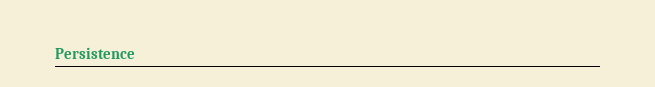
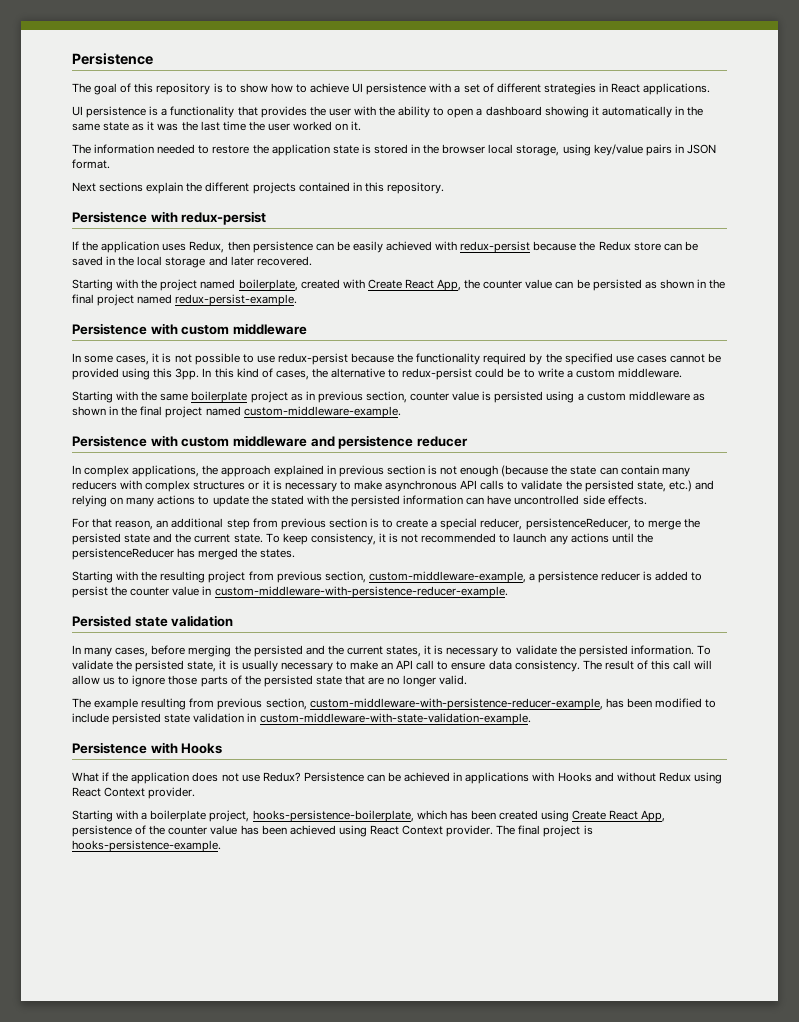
[55,47,135,59] Persistence -> [72,53,153,65] [72,83,711,95] [72,106,704,118] [72,121,362,131] [72,144,716,156] [72,159,110,169] [72,182,444,194] [72,211,267,225] [72,241,698,253] [72,256,312,268] [72,279,726,291] [72,294,298,306] [72,323,307,335] [72,353,722,365] [72,368,682,380] [72,391,705,403] [72,406,401,418] [72,435,468,449] [72,465,690,477] [72,480,714,492] [72,495,647,507] [72,518,700,530] [72,533,653,545] [72,548,296,560] [72,571,703,583] [72,586,508,598] [72,615,234,627] [72,645,711,657] [72,660,713,672] [72,675,468,687] [72,698,717,710] [72,713,531,725] [72,742,223,754] [72,772,722,784] [72,787,196,799] [72,810,666,822] [72,825,593,837] [72,840,221,852] Persistence // The goal of this repository is to show how to achieve UI persistence with a set of different strategies in React applications. // UI persistence is a functionality that provides the user with the ability to open a dashboard showing it automatically in the same state as it was the last time the user worked on it. // The information needed to restore the application state is stored in the browser local storage, using key/value pairs in JSON format. // Next sections explain the different projects contained in this repository. // Persistence with redux-persist // If the application uses Redux, then persistence can be easily achieved with redux-persist because the Redux store can be saved in the local storage and later recovered. // Starting with the project named boilerplate, created with Create React App, the counter value can be persisted as shown in the final project named redux-persist-example. // Persistence with custom middleware // In some cases, it is not possible to use redux-persist because the functionality required by the specified use cases cannot be provided using this 3pp. In this kind of cases, the alternative to redux-persist could be to write a custom middleware. // Starting with the same boilerplate project as in previous section, counter value is persisted using a custom middleware as shown in the final project named custom-middleware-example. // Persistence with custom middleware and persistence reducer // In complex applications, the approach explained in previous section is not enough (because the state can contain many reducers with complex structures or it is necessary to make asynchronous API calls to validate the persisted state, etc.) and relying on many actions to update the stated with the persisted information can have uncontrolled side effects. // For that reason, an additional step from previous section is to create a special reducer, persistenceReducer, to merge the persisted state and the current state. To keep consistency, it is not recommended to launch any actions until the persistenceReducer has merged the states. // Starting with the resulting project from previous section, custom-middleware-example, a persistence reducer is added to persist the counter value in custom-middleware-with-persistence-reducer-example. // Persisted state validation // In many cases, before merging the persisted and the current states, it is necessary to validate the persisted information. To validate the persisted state, it is usually necessary to make an API call to ensure data consistency. The result of this call will allow us to ignore those parts of the persisted state that are no longer valid. // The example resulting from previous section, custom-middleware-with-persistence-reducer-example, has been modified to include persisted state validation in custom-middleware-with-state-validation-example. // Persistence with Hooks // What if the application does not use Redux? Persistence can be achieved in applications with Hooks and without Redux using React Context provider. // Starting with a boilerplate project, hooks-persistence-boilerplate, which has been created using Create React App, persistence of the counter value has been achieved using React Context provider. The final project is hooks-persistence-example.

